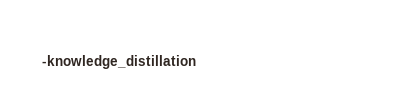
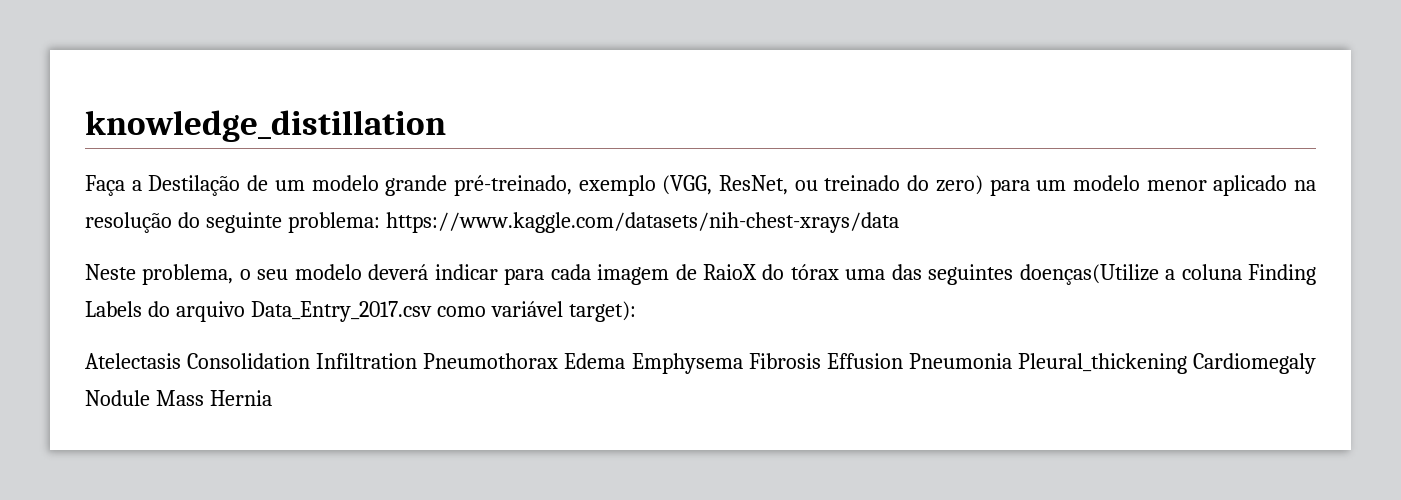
[42,55,196,69] -knowledge_distillation -> [85,110,446,142] [85,175,1317,196] [85,212,899,233] [85,264,1317,285] [85,301,636,322] [85,353,1316,374] [85,390,272,406] knowledge_distillation // Faça a Destilação de um modelo grande pré-treinado, exemplo (VGG, ResNet, ou treinado do zero) para um modelo menor aplicado na resolução do seguinte problema: https://www.kaggle.com/datasets/nih-chest-xrays/data // Neste problema, o seu modelo deverá indicar para cada imagem de RaioX do tórax uma das seguintes doenças(Utilize a coluna Finding Labels do arquivo Data_Entry_2017.csv como variável target): // Atelectasis Consolidation Infiltration Pneumothorax Edema Emphysema Fibrosis Effusion Pneumonia Pleural_thickening Cardiomegaly Nodule Mass Hernia

